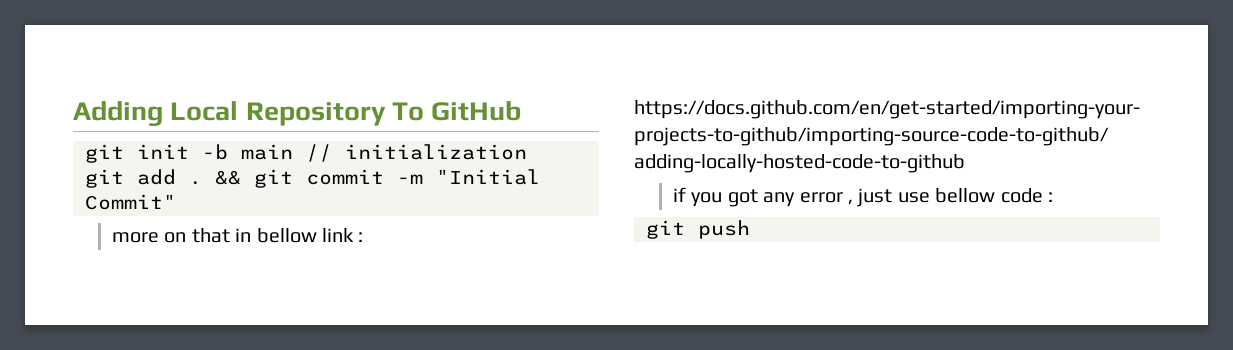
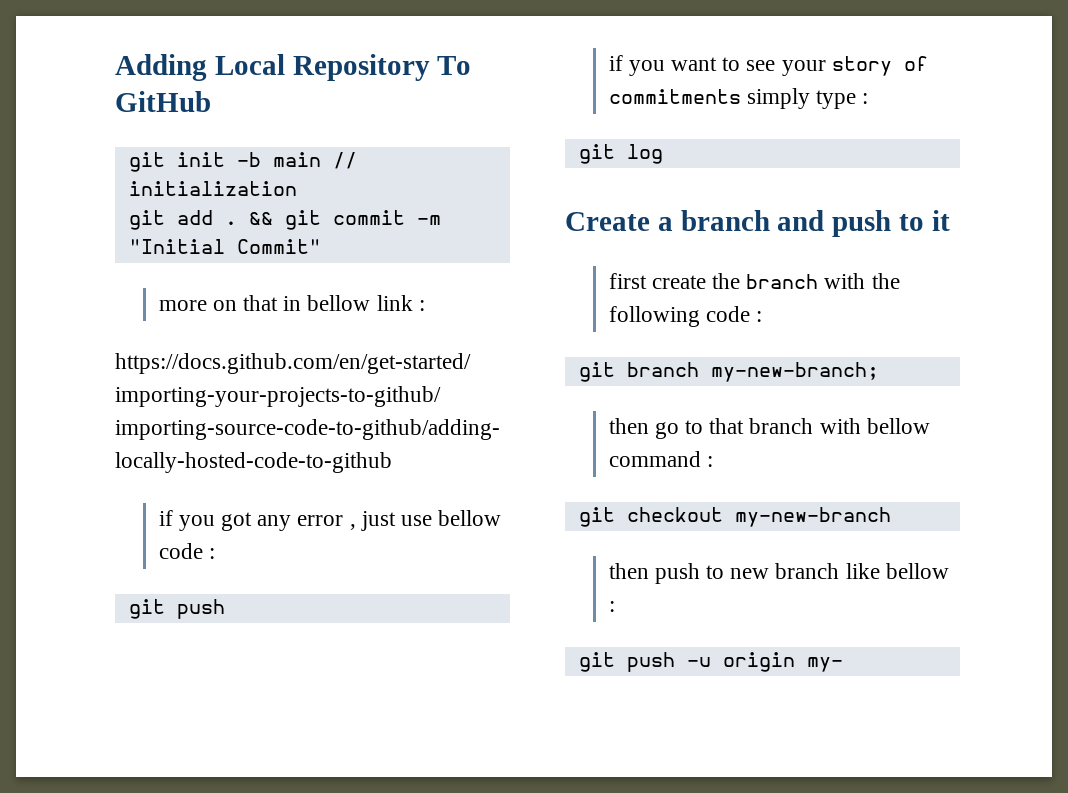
(750, 229) none -> [608,55,928,76] [608,88,869,109] [578,144,663,164] [565,210,950,237] [608,273,900,289] [608,306,763,327] [578,362,879,382] [608,418,930,439] [608,451,713,467] [578,507,891,527] [608,563,949,584] [608,601,615,612] [578,652,843,672] // if you want to see your story of commitments simply type : // git log // Create a branch and push to it // first create the branch with the following code : // git branch my-new-branch; // then go to that branch with bellow command : // git checkout my-new-branch // then push to new branch like bellow : // git push -u origin my-

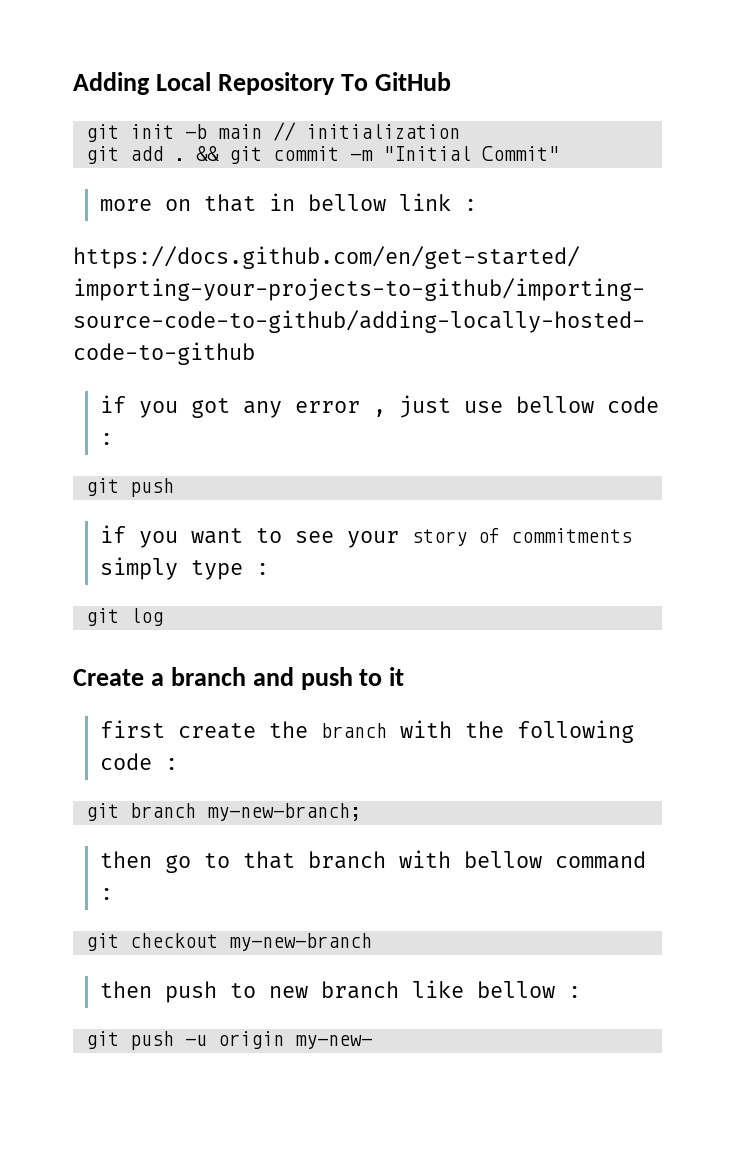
[806,657,843,672] my- -> [294,1035,372,1049] my-new-

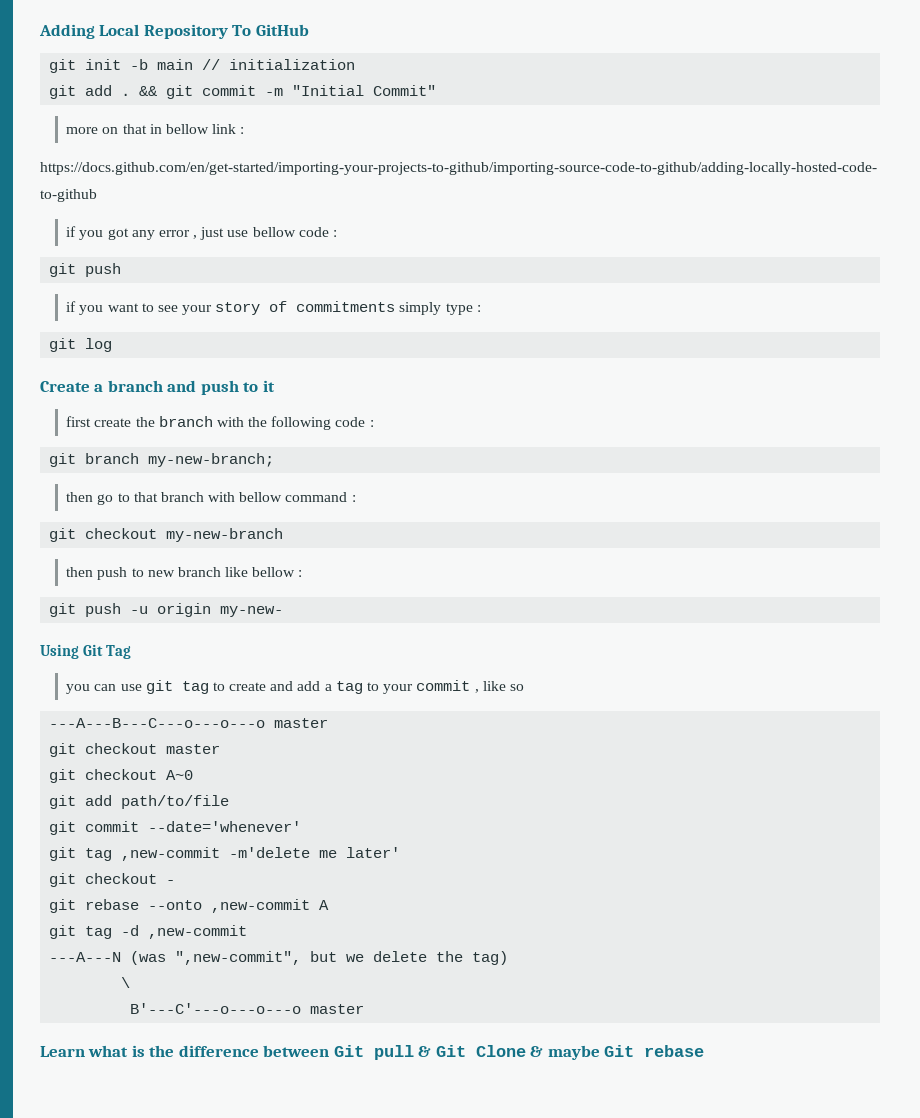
(372, 1042) none -> [40,644,132,659] [66,680,524,694] [49,718,329,728] [49,743,221,757] [49,769,194,783] [49,795,230,809] [49,821,302,835] [49,847,401,861] [49,873,176,887] [49,899,330,913] [49,925,248,939] [49,951,509,965] [121,977,131,988] [130,1003,365,1014] [40,1045,705,1060] // Using Git Tag // you can use git tag to create and add a tag to your commit , like so // ---A---B---C---o---o---o master // git checkout master // git checkout A~0 // git add path/to/file // git commit --date='whenever' // git tag ,new-commit -m'delete me later' // git checkout - // git rebase --onto ,new-commit A // git tag -d ,new-commit // ---A---N (was ",new-commit", but we delete the tag) // \ // B'---C'---o---o---o master // Learn what is the difference between Git pull & Git Clone & maybe Git rebase

